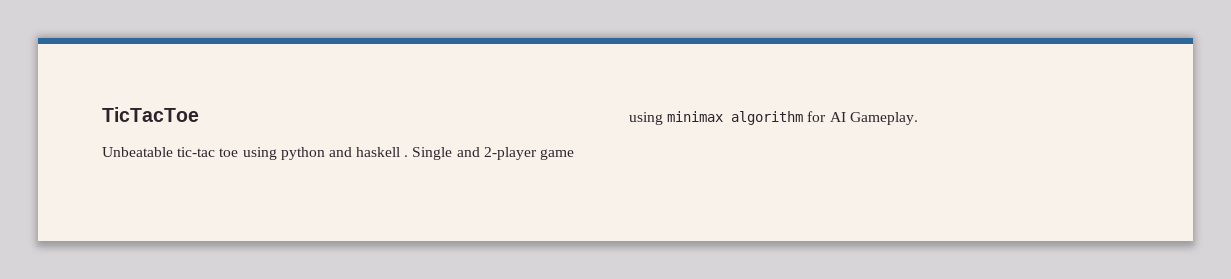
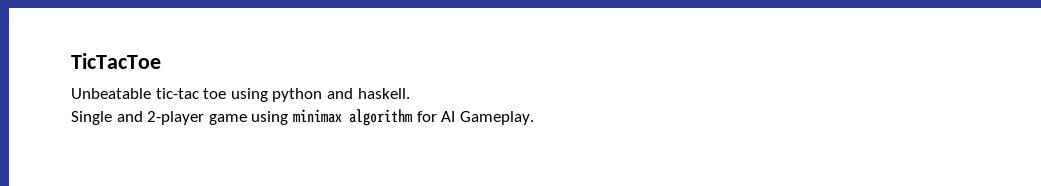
[356,147,409,157] haskell . -> [357,88,410,99] haskell. //

